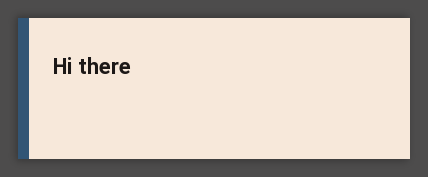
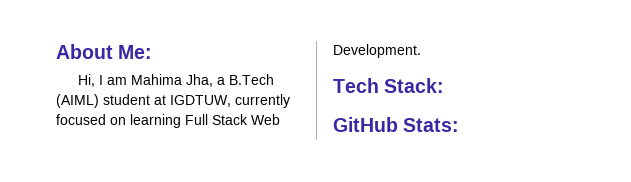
[53,57,131,74] Hi there -> [56,44,153,59] [77,74,274,87] [56,94,290,108] [56,114,280,128] [333,44,421,58] [333,78,445,93] [333,117,460,132] About Me: // Hi, I am Mahima Jha, a B.Tech (AIML) student at IGDTUW, currently focused on learning Full Stack Web Development. // Tech Stack: // GitHub Stats:

